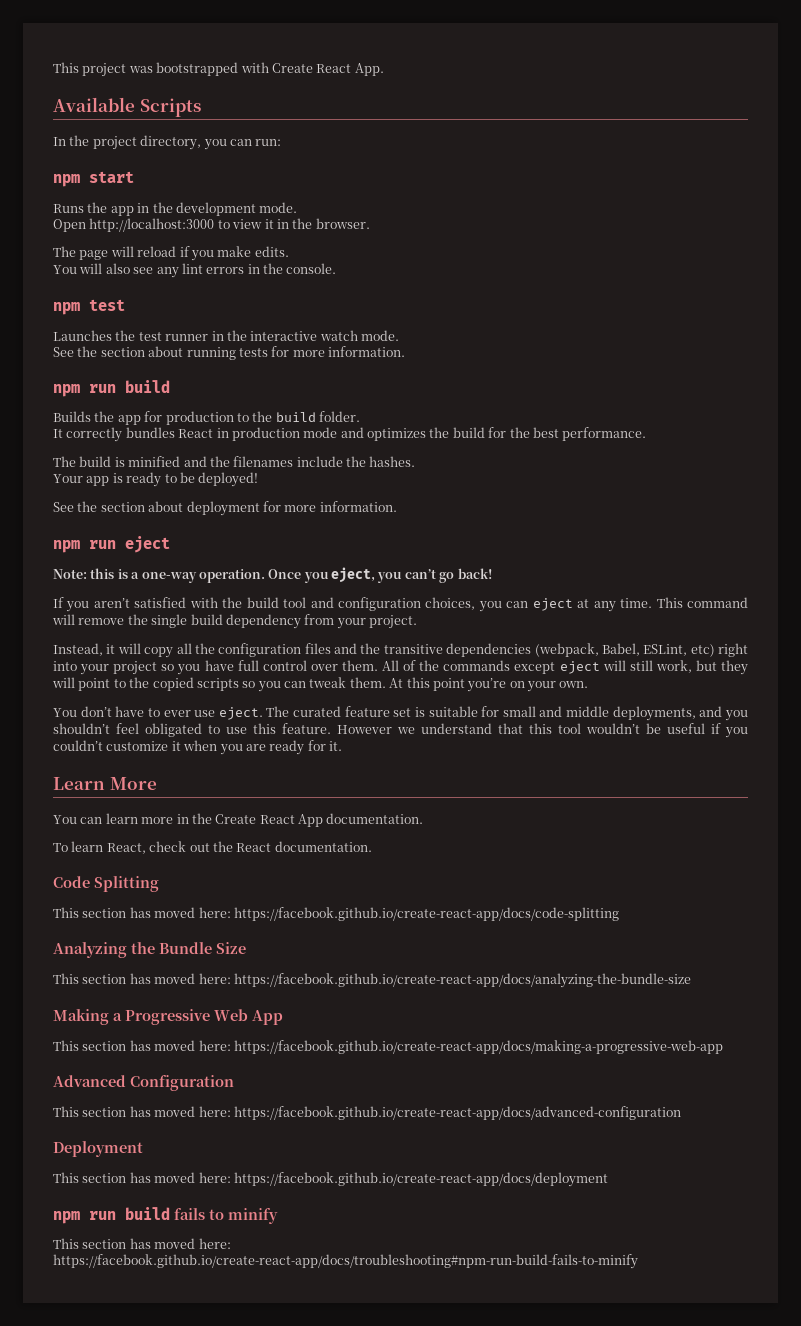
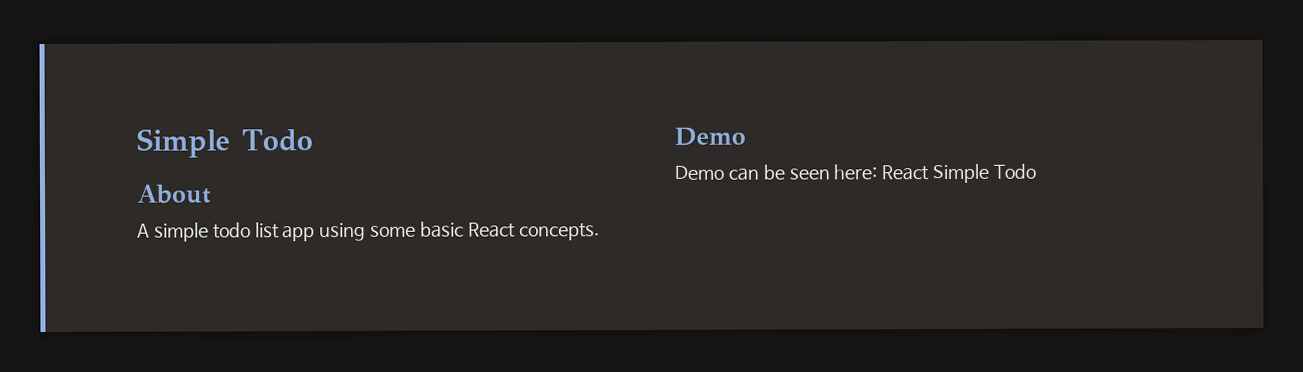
[53,62,384,77] [53,97,201,117] [53,135,282,150] [53,171,134,187] [53,202,298,216] [53,218,370,232] [53,246,289,261] [53,263,337,278] [53,299,125,315] [53,330,399,341] [53,346,405,360] [53,380,170,397] [53,411,360,425] [53,427,647,442] [53,456,416,467] [53,472,259,487] [53,501,397,516] [53,536,170,553] [53,567,492,583] [53,597,749,612] [52,614,417,629] [53,643,748,658] [53,660,749,675] [52,677,589,692] [53,706,749,721] [53,723,748,738] [53,740,342,755] [53,777,157,790] [53,813,424,827] [53,841,372,854] [53,876,159,892] [53,907,619,921] [53,942,246,958] [53,973,691,988] [53,1009,283,1025] [53,1040,723,1054] [53,1075,234,1091] [53,1106,681,1120] [53,1141,143,1157] [53,1172,608,1187] [53,1207,278,1224] [53,1238,231,1249] [53,1254,638,1269] This project was bootstrapped with Create React App. // Available Scripts // In the project directory, you can run: // npm start // Runs the app in the development mode. // Open http://localhost:3000 to view it in the browser. // The page will reload if you make edits. // You will also see any lint errors in the console. // npm test // Launches the test runner in the interactive watch mode. // See the section about running tests for more information. // npm run build // Builds the app for production to the build folder. // It correctly bundles React in production mode and optimizes the build for the best performance. // The build is minified and the filenames include the hashes. // Your app is ready to be deployed! // See the section about deployment for more information. // npm run eject // Note: this is a one-way operation. Once you eject, you can’t go back! // If you aren’t satisfied with the build tool and configuration choices, you can eject at any time. This command will remove the single build dependency from your project. // Instead, it will copy all the configuration files and the transitive dependencies (webpack, Babel, ESLint, etc) right into your project so you have full control over them. All of the commands except eject will still work, but they will point to the copied scripts so you can tweak them. At this point you’re on your own. // You don’t have to ever use eject. The curated feature set is suitable for small and middle deployments, and you shouldn’t feel obligated to use this feature. However we understand that this tool wouldn’t be useful if you couldn’t customize it when you are ready for it. // Learn More // You can learn more in the Create React App documentation. // To learn React, check out the React documentation. // Code Splitting // This section has moved here: https://facebook.github.io/create-react-app/docs/code-splitting // Analyzing the Bundle Size // This section has moved here: https://facebook.github.io/create-react-app/docs/analyzing-the-bundle-size // Making a Progressive Web App // This section has moved here: https://facebook.github.io/create-react-app/docs/making-a-progressive-web-app // Advanced Configuration // This section has moved here: https://facebook.github.io/create-react-app/docs/advanced-configuration // Deployment // This section has moved here: https://facebook.github.io/create-react-app/docs/deployment // npm run build fails to minify // This section has moved here: https://facebook.github.io/create-react-app/docs/troubleshooting#npm-run-build-fails-to-minify -> [136,128,313,158] [136,184,212,204] [137,221,600,242] [674,126,746,146] [674,163,1037,184] Simple Todo // About // A simple todo list app using some basic React concepts. // Demo // Demo can be seen here: React Simple Todo

